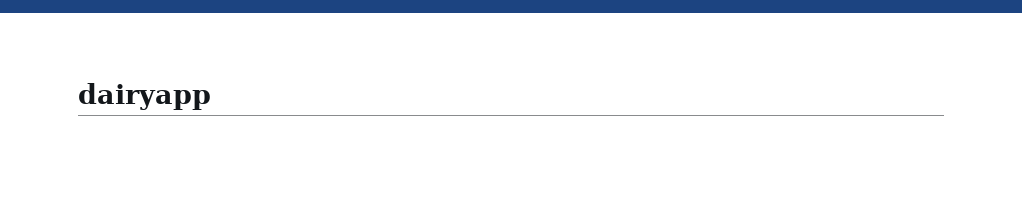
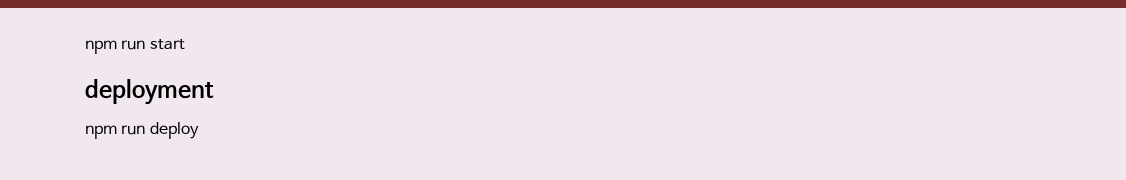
[78,83,211,110] dairyapp -> [85,39,185,54] [85,78,214,105] [85,122,199,139] npm run start // deployment // npm run deploy

